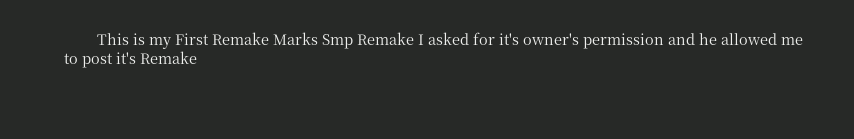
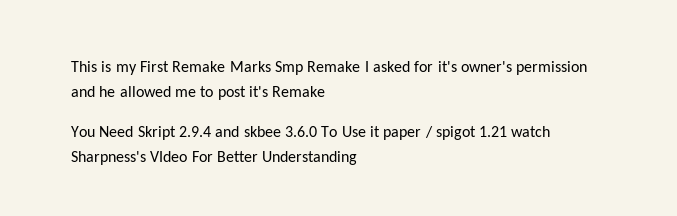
(197, 57) none -> [71,126,551,140] [71,151,358,165] // You Need Skript 2.9.4 and skbee 3.6.0 To Use it paper / spigot 1.21 watch Sharpness's VIdeo For Better Understanding

